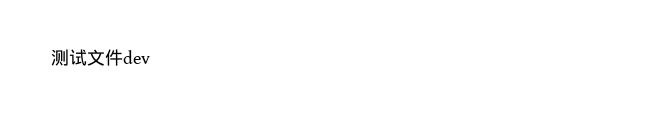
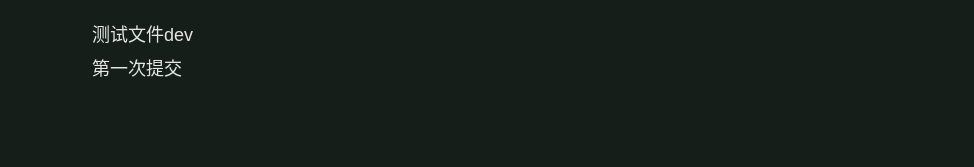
(150, 57) none -> [92,59,182,77] // 第一次提交

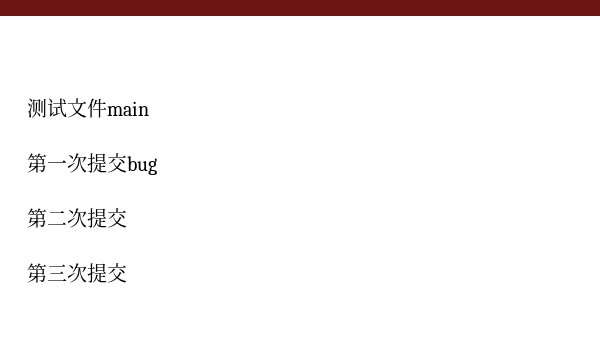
[164,28,193,41] dev -> [107,101,149,116] main
(182, 68) none -> [127,156,157,175] [27,208,127,228] [27,263,127,283] bug // 第二次提交 // 第三次提交

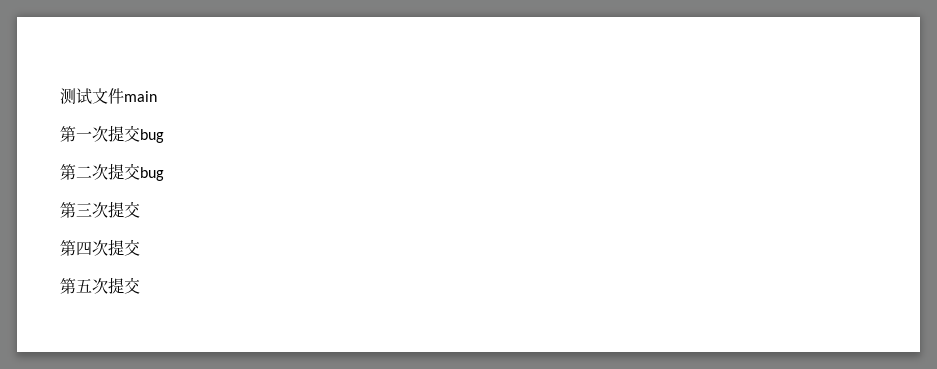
(127, 218) none -> [140,167,164,181] bug
(127, 273) none -> [60,239,140,256] [60,277,140,294] // 第四次提交 // 第五次提交

